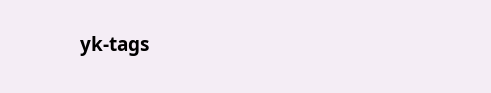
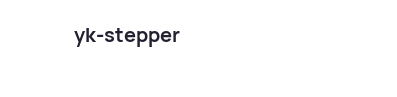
[80,36,149,56] yk-tags -> [74,28,180,47] yk-stepper

